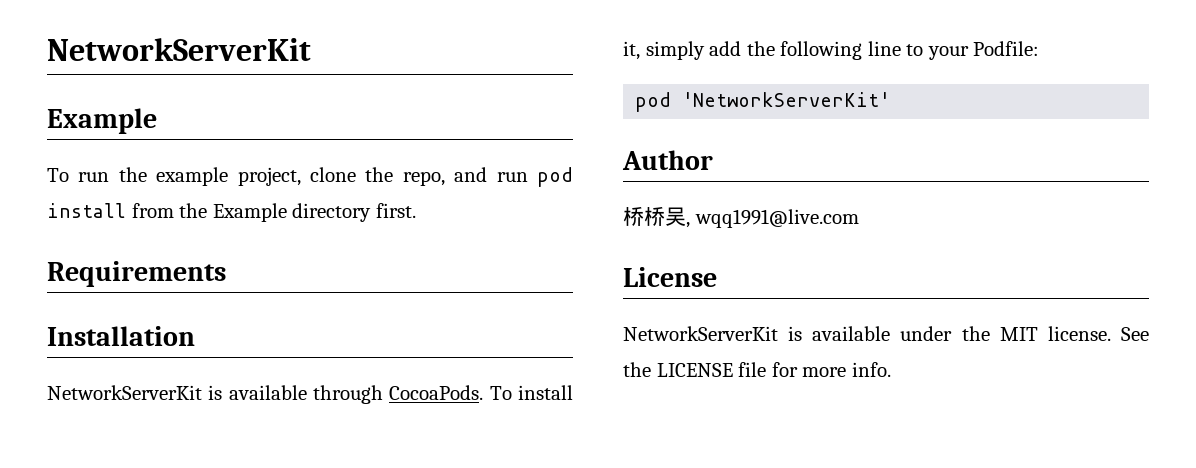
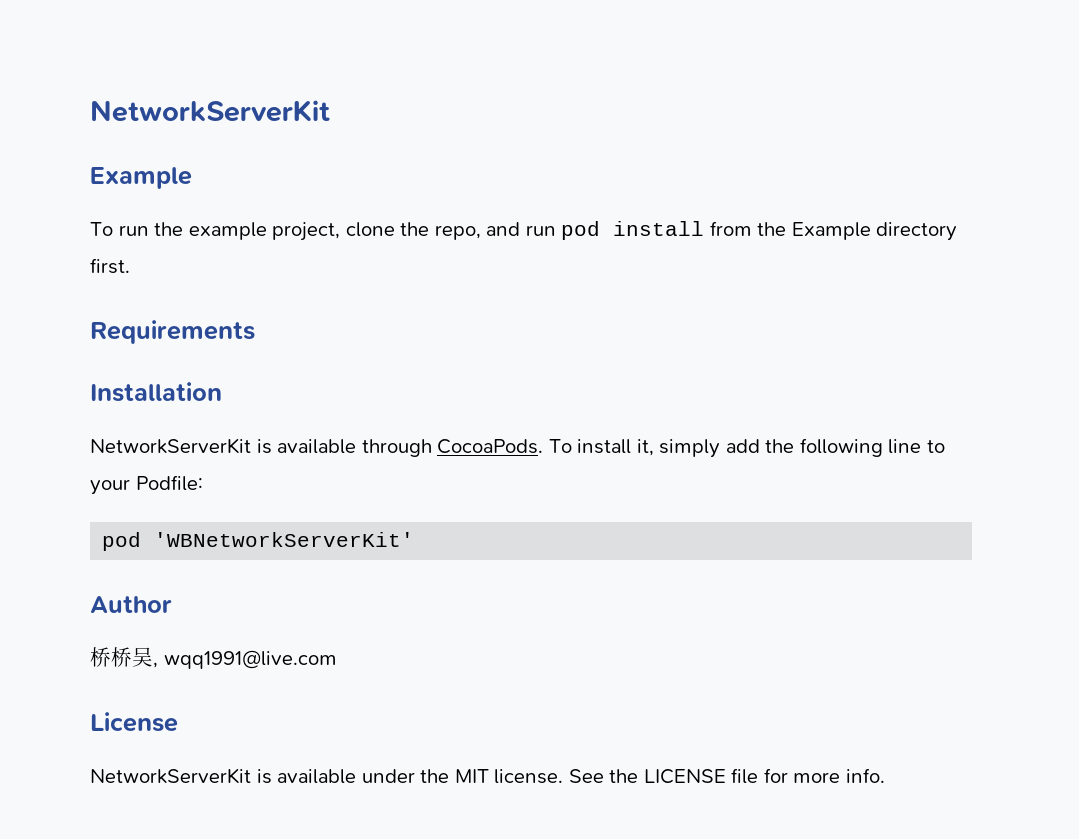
[682,92,891,107] 'NetworkServerKit' -> [154,532,415,547] 'WBNetworkServerKit'

